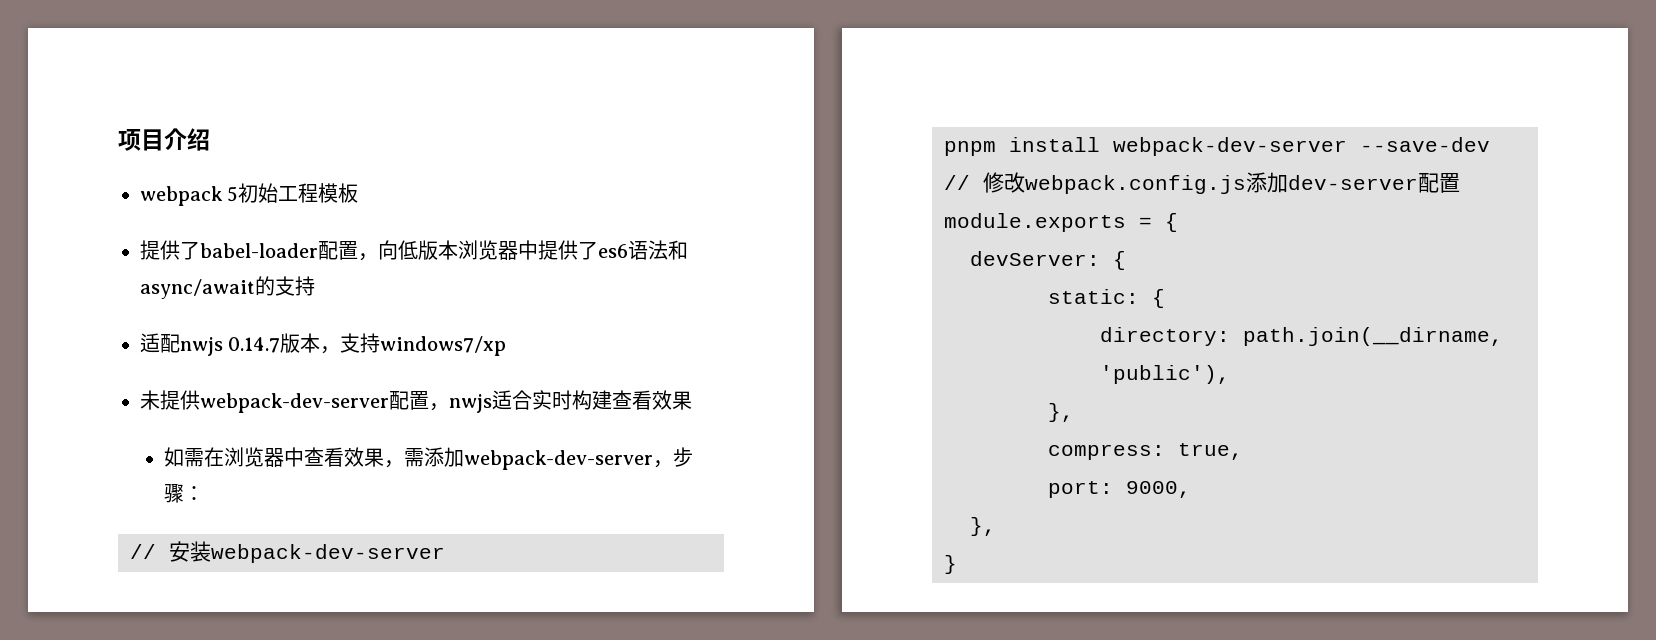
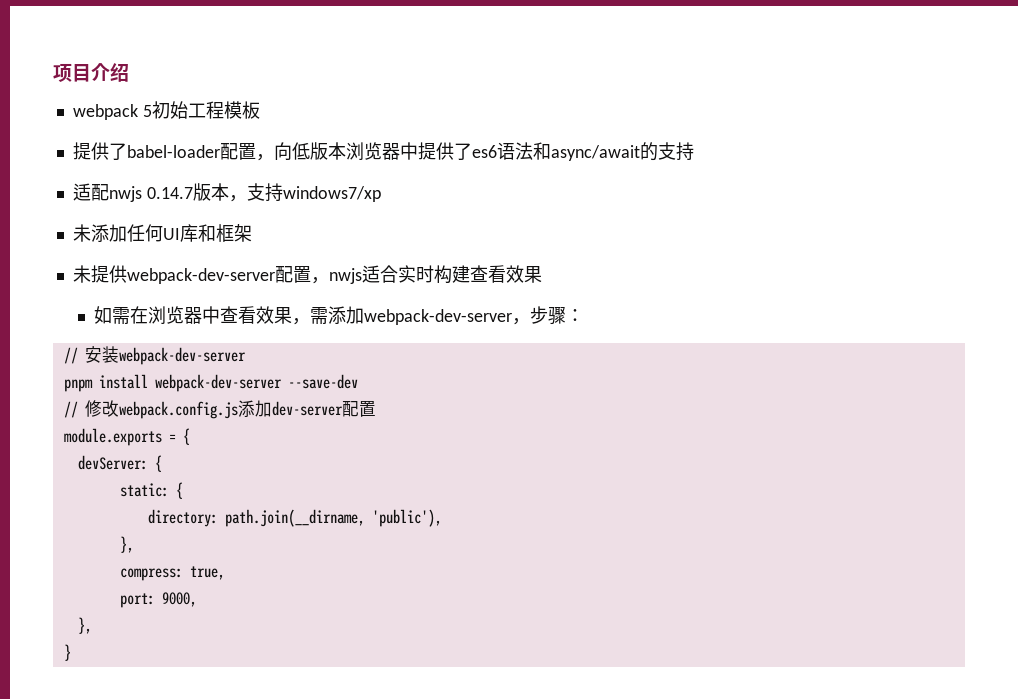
(507, 346) none -> [72,224,252,242] // 未添加任何UI库和框架

